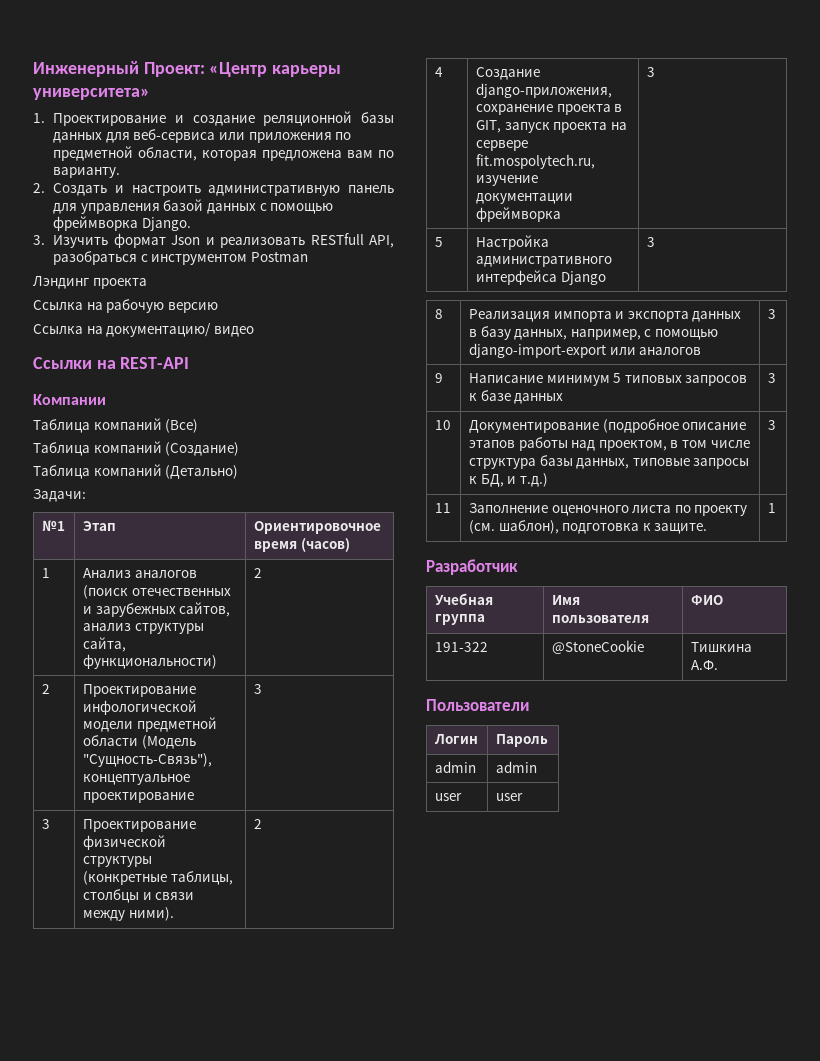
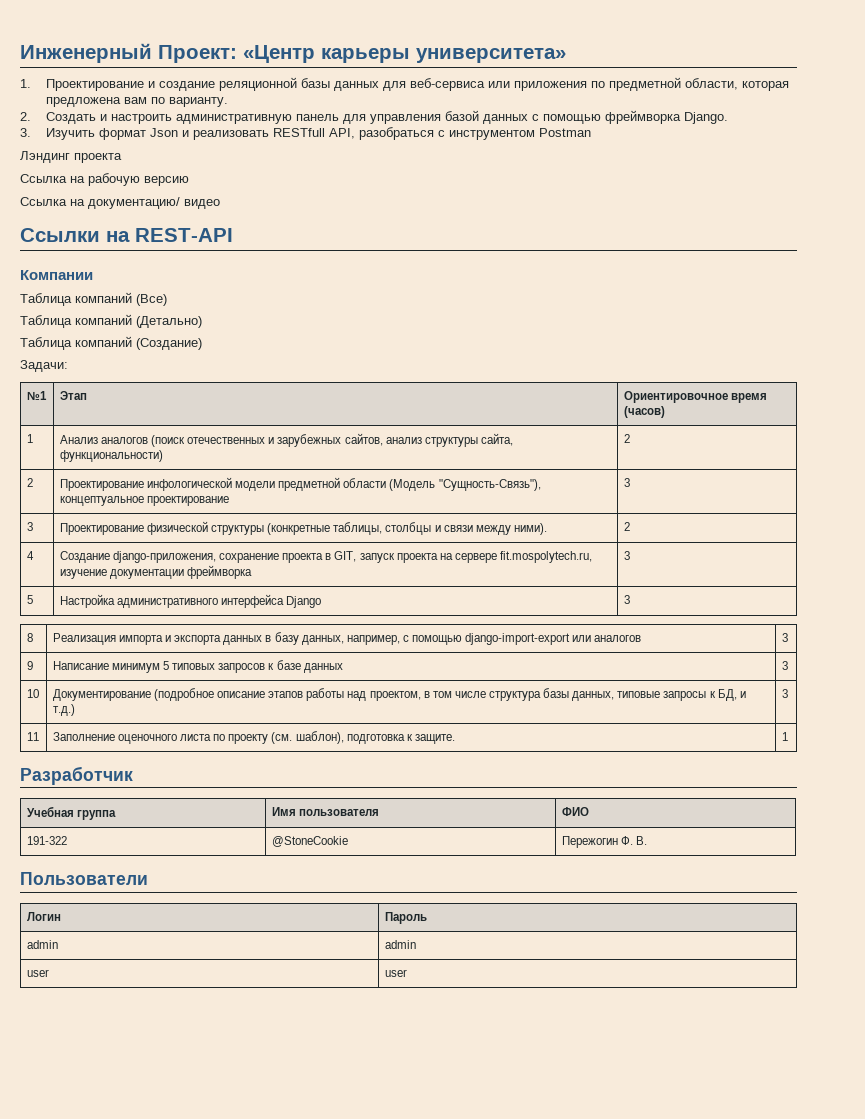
[165,442,240,456] [33,464,239,479] (Создание) // Таблица компаний (Детально) -> [136,316,202,328] [20,336,202,350] (Детально) // Таблица компаний (Создание)
[690,642,752,652] [690,660,718,670] Тишкина А.Ф. -> [561,836,648,848] Пережогин Ф. В.

